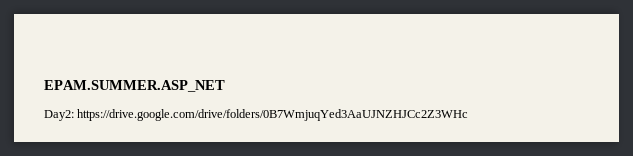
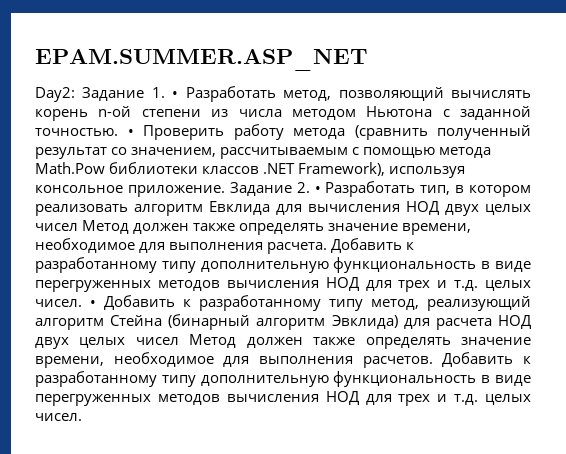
[77,109,469,121] https://drive.google.com/drive/folders/0B7WmjuqYed3AaUJNZHJCc2Z3WHc -> [82,86,532,102] [35,106,531,121] [35,124,531,140] [35,147,492,159] [35,162,466,178] [35,181,531,197] [35,201,531,216] [35,220,472,235] [35,238,415,254] [35,257,531,273] [35,277,531,292] [35,295,531,311] [35,314,532,330] [35,334,532,349] [35,352,531,368] [35,371,531,387] [35,391,531,406] [35,413,82,421] Задание 1. • Разработать метод, позволяющий вычислять корень n-ой степени из числа методом Ньютона с заданной точностью. • Проверить работу метода (сравнить полученный результат со значением, рассчитываемым с помощью метода Math.Pow библиотеки классов .NET Framework), используя консольное приложение. Задание 2. • Разработать тип, в котором реализовать алгоритм Евклида для вычисления НОД двух целых чисел Метод должен также определять значение времени, необходимое для выполнения расчета. Добавить к разработанному типу дополнительную функциональность в виде перегруженных методов вычисления НОД для трех и т.д. целых чисел. • Добавить к разработанному типу метод, реализующий алгоритм Стейна (бинарный алгоритм Эвклида) для расчета НОД двух целых чисел Метод должен также определять значение времени, необходимое для выполнения расчетов. Добавить к разработанному типу дополнительную функциональность в виде перегруженных методов вычисления НОД для трех и т.д. целых чисел.

